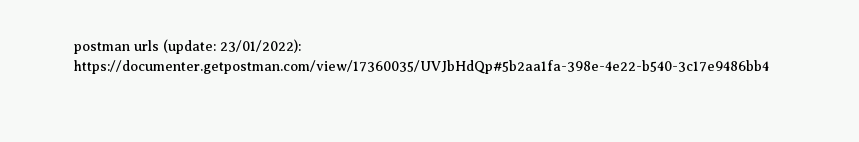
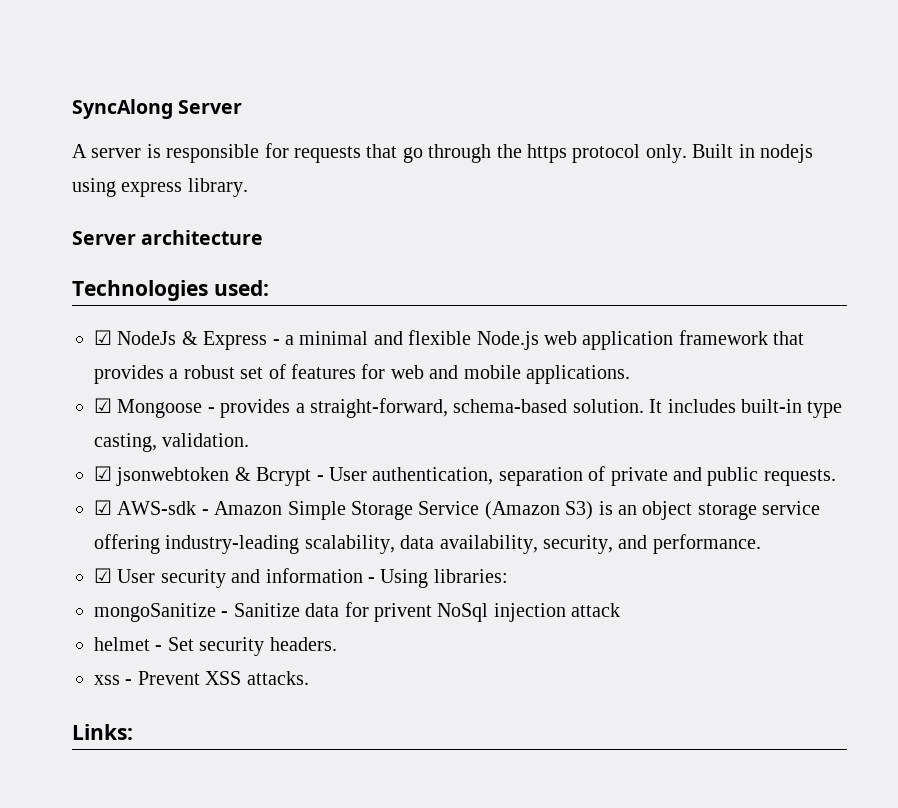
[74,39,301,54] [74,60,769,74] postman urls (update: 23/01/2022): https://documenter.getpostman.com/view/17360035/UVJbHdQp#5b2aa1fa-398e-4e22-b540-3c17e9486bb4 -> [72,99,243,119] [72,143,813,163] [72,178,248,197] [72,230,264,245] [72,280,269,301] [94,330,805,350] [94,364,630,384] [94,398,843,418] [94,433,250,452] [94,466,836,486] [94,500,821,520] [94,534,761,554] [94,568,508,588] [94,602,621,622] [94,637,337,656] [94,671,309,685] [72,724,133,740] SyncAlong Server // A server is responsible for requests that go through the https protocol only. Built in nodejs using express library. // Server architecture // Technologies used: // ☑ NodeJs & Express - a minimal and flexible Node.js web application framework that provides a robust set of features for web and mobile applications. // ☑ Mongoose - provides a straight-forward, schema-based solution. It includes built-in type casting, validation. // ☑ jsonwebtoken & Bcrypt - User authentication, separation of private and public requests. // ☑ AWS-sdk - Amazon Simple Storage Service (Amazon S3) is an object storage service offering industry-leading scalability, data availability, security, and performance. // ☑ User security and information - Using libraries: // mongoSanitize - Sanitize data for privent NoSql injection attack // helmet - Set security headers. // xss - Prevent XSS attacks. // Links:

